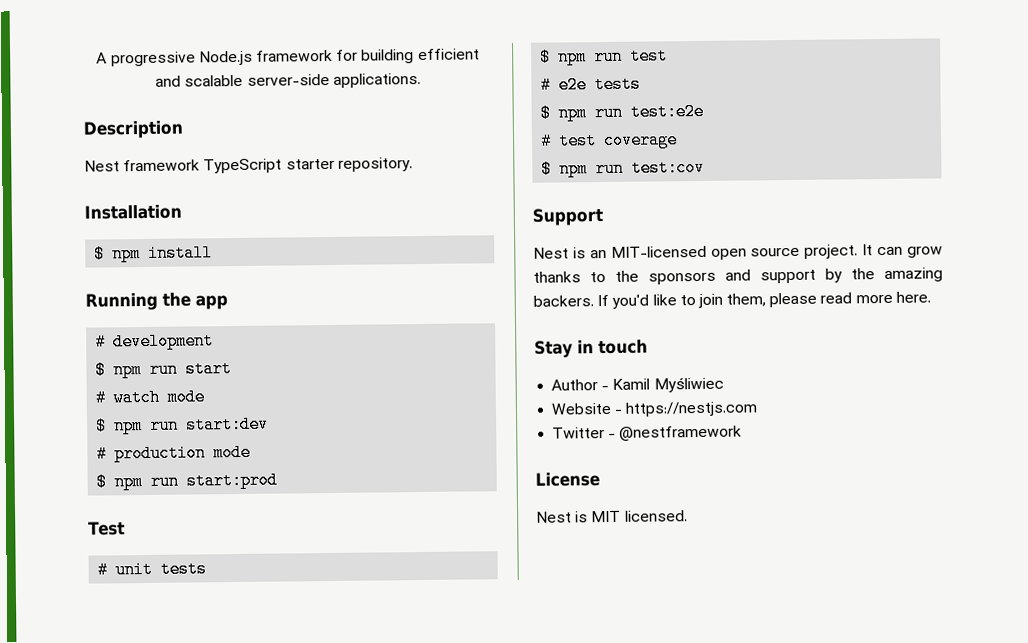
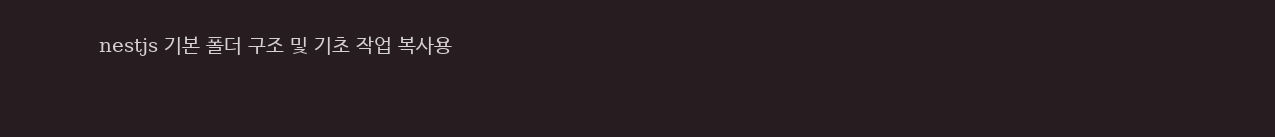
[96,48,480,67] [155,72,421,88] [83,120,183,139] [84,157,413,174] [84,204,182,220] [94,244,214,263] [85,292,228,311] [95,332,215,351] [95,360,233,379] [95,388,206,407] [96,415,270,435] [96,443,252,463] [96,471,279,491] [88,521,125,536] [97,560,208,579] [540,47,669,66] [540,75,642,94] [540,102,705,122] [540,131,679,150] [541,158,706,178] [532,208,603,226] [533,244,944,260] [533,267,943,285] [533,291,931,309] [534,339,648,358] [551,376,724,393] [551,401,759,417] [552,425,743,441] [535,472,600,487] [536,510,688,523] A progressive Node.js framework for building efficient and scalable server-side applications. // Description // Nest framework TypeScript starter repository. // Installation // $ npm install // Running the app // # development // $ npm run start // # watch mode // $ npm run start:dev // # production mode // $ npm run start:prod // Test // # unit tests // $ npm run test // # e2e tests // $ npm run test:e2e // # test coverage // $ npm run test:cov // Support // Nest is an MIT-licensed open source project. It can grow thanks to the sponsors and support by the amazing backers. If you'd like to join them, please read more here. // Stay in touch // Author - Kamil Myśliwiec // Website - https://nestjs.com // Twitter - @nestframework // License // Nest is MIT licensed. -> [99,36,452,56] nestjs 기본 폴더 구조 및 기초 작업 복사용

